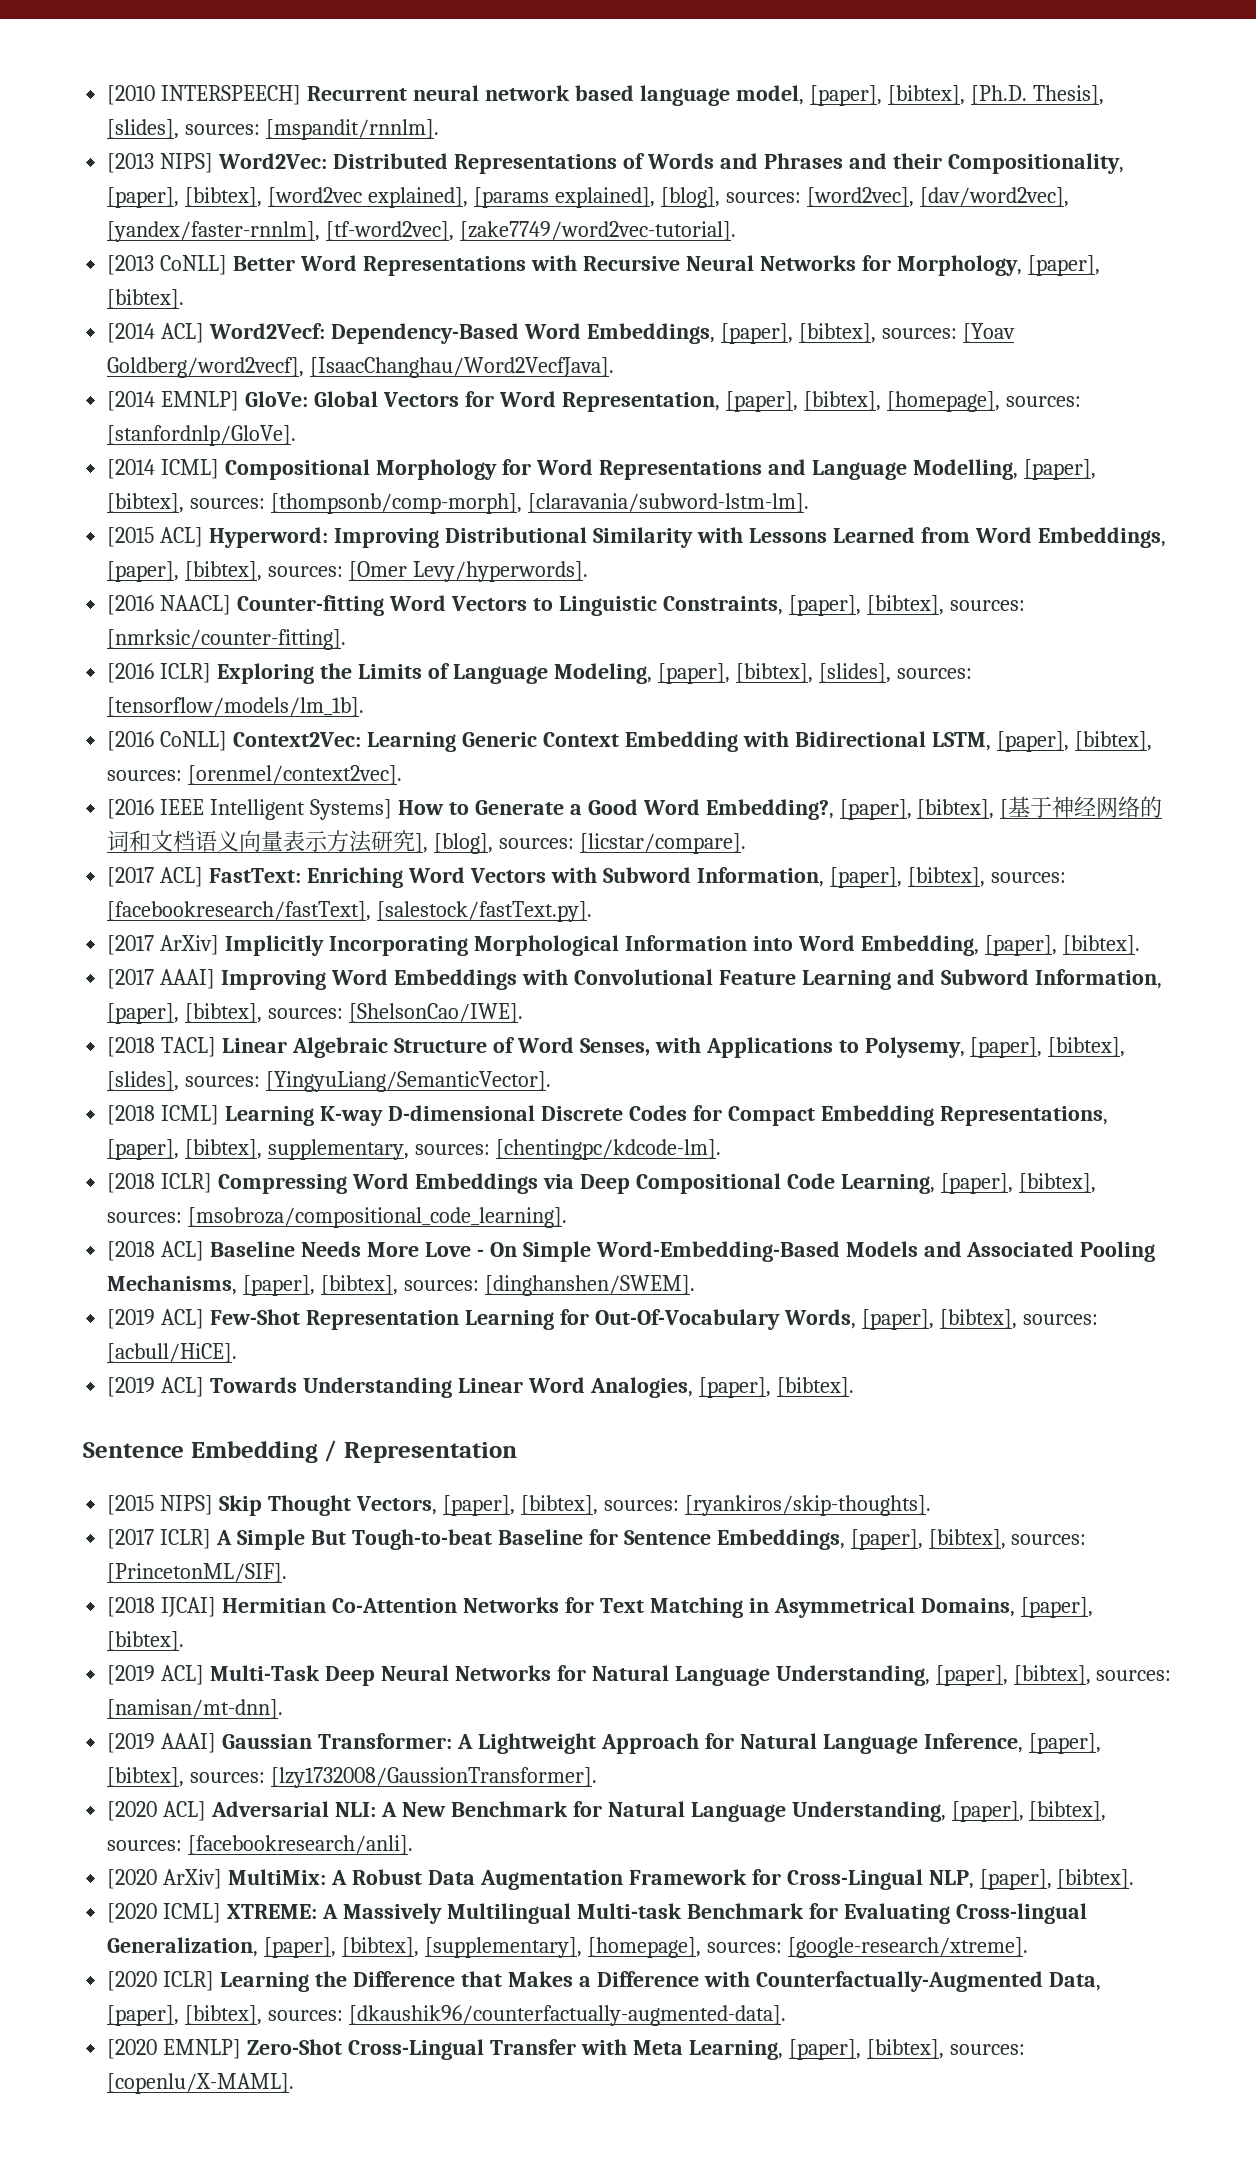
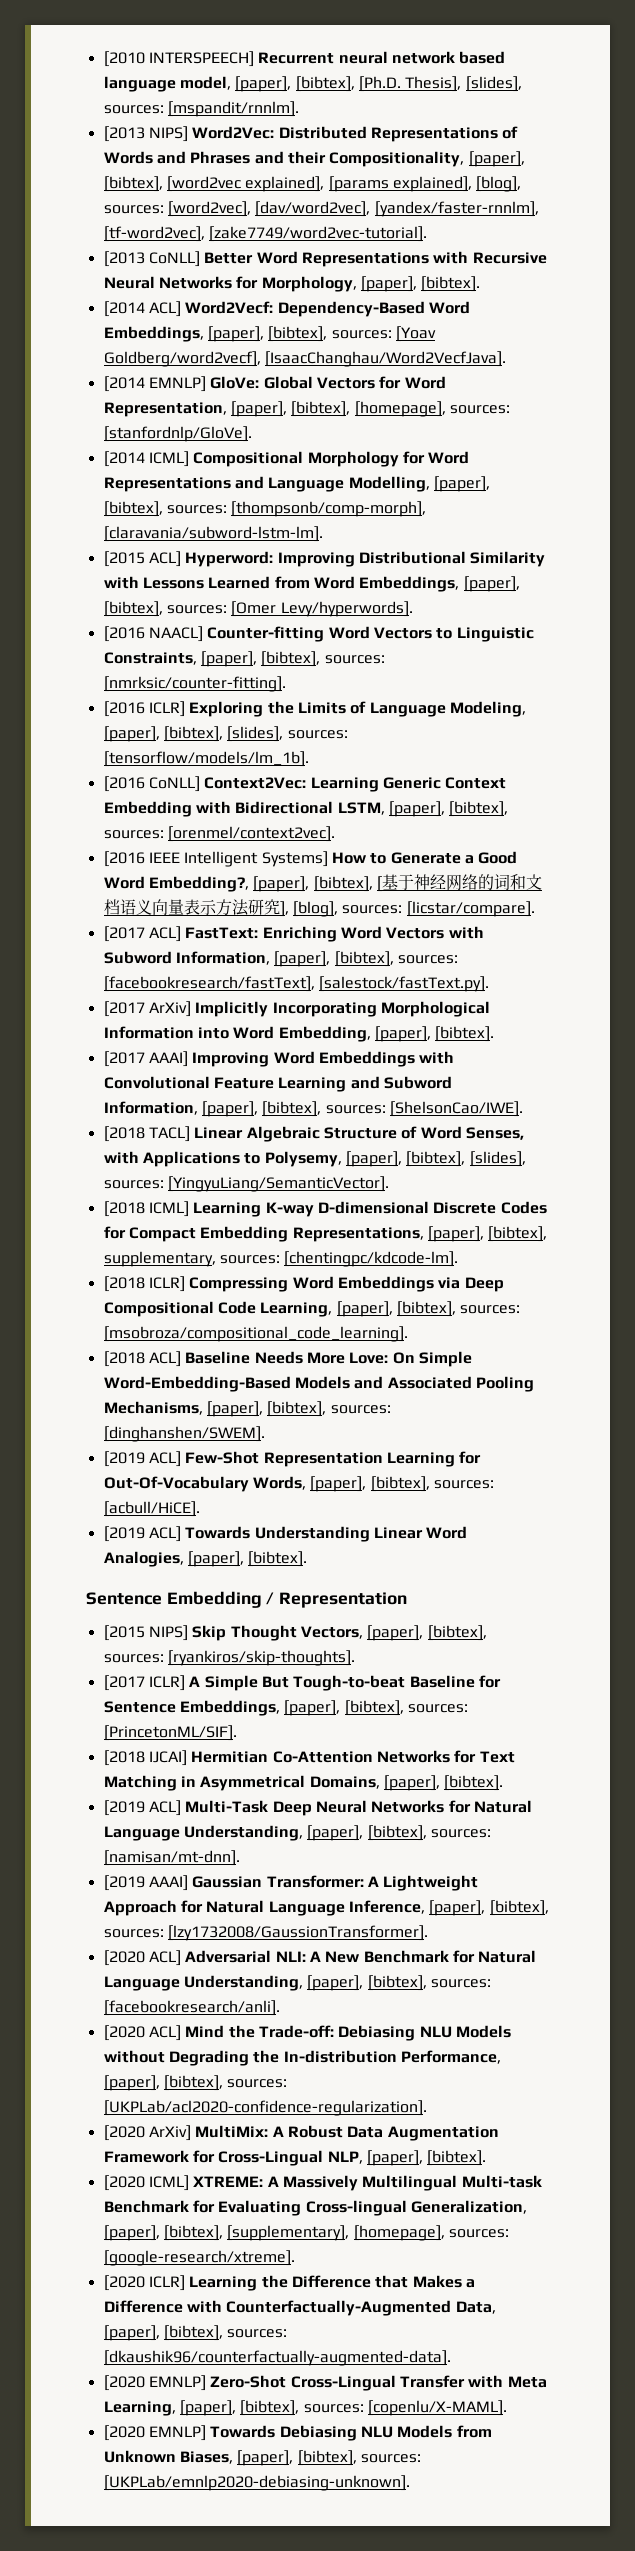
[424,1242,484,1257] Love - -> [349,1352,389,1364] Love:
(414, 1845) none -> [103,2025,511,2041] [103,2050,501,2066] [103,2075,288,2091] [103,2100,427,2116] // [2020 ACL] Mind the Trade-off: Debiasing NLU Models without Degrading the In-distribution Performance, [paper], [bibtex], sources: [UKPLab/acl2020-confidence-regularization].
(295, 2083) none -> [103,2425,492,2441] [103,2450,421,2466] [103,2475,410,2491] // [2020 EMNLP] Towards Debiasing NLU Models from Unknown Biases, [paper], [bibtex], sources: [UKPLab/emnlp2020-debiasing-unknown].

